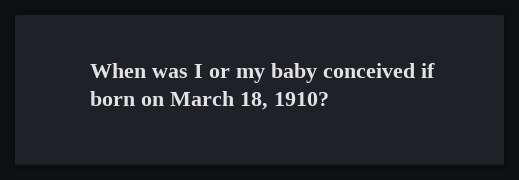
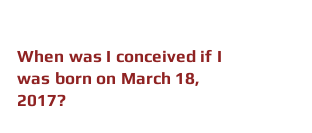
[209,63,435,83] or my baby conceived if -> [115,49,222,63] [17,75,50,85] conceived if I was
[274,92,329,106] 1910? -> [17,94,66,107] 2017?

